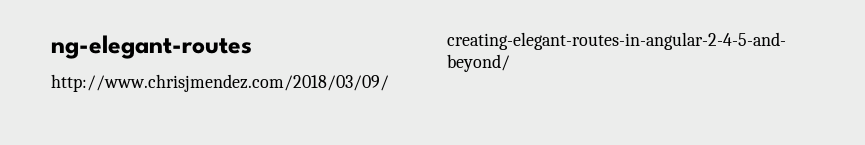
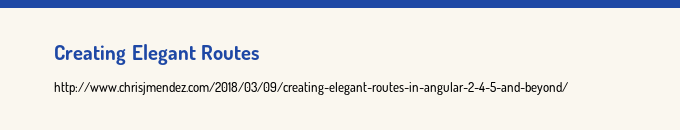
[51,35,252,59] ng-elegant-routes -> [54,44,260,65] Creating Elegant Routes

